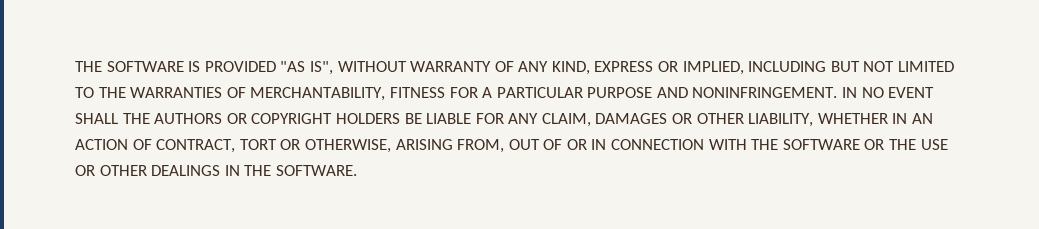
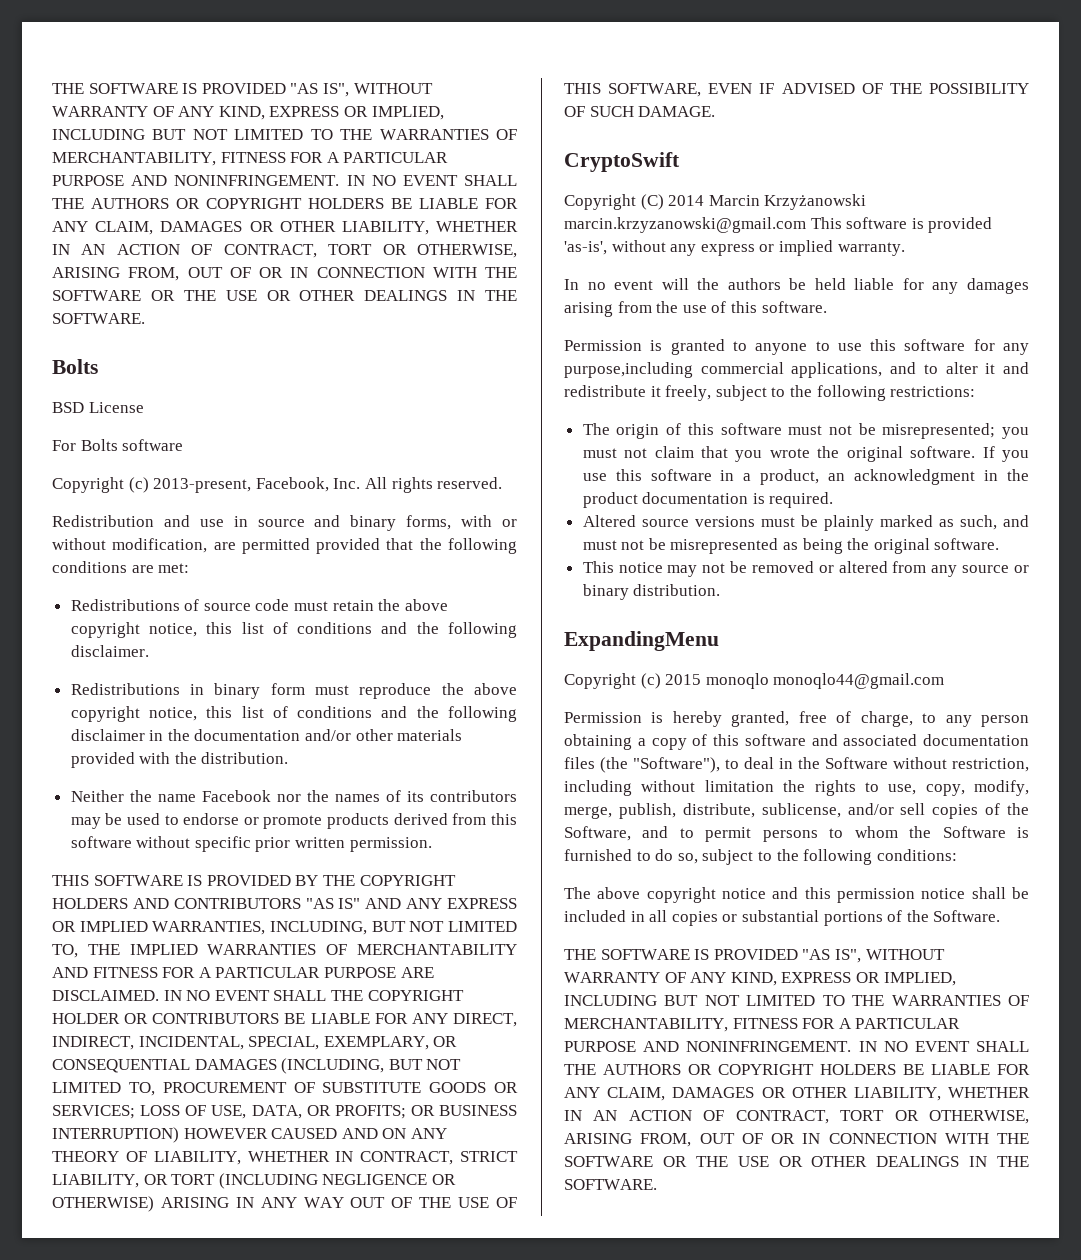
(357, 170) none -> [52,359,98,374] [52,402,144,413] [52,439,184,451] [52,477,503,493] [52,515,518,531] [52,538,517,554] [52,561,190,573] [70,599,448,611] [70,622,517,638] [70,645,149,657] [70,683,517,699] [70,706,517,722] [70,729,463,741] [70,752,289,768] [70,790,518,802] [70,813,517,829] [70,836,432,852] [52,875,456,886] [52,898,517,909] [52,921,517,935] [52,944,517,958] [52,967,434,978] [52,990,464,1001] [52,1013,517,1027] [52,1036,458,1050] [52,1058,462,1074] [52,1082,518,1096] [52,1105,517,1119] [52,1127,447,1143] [52,1151,518,1165] [52,1173,456,1189] [52,1196,518,1212] [564,83,1029,97] [564,106,716,117] [564,152,680,172] [564,194,867,210] [564,217,993,233] [564,240,905,256] [564,278,1029,294] [564,301,827,317] [564,339,1029,355] [564,362,1029,378] [564,385,976,401] [582,423,1029,439] [582,446,1029,462] [582,469,1029,485] [582,492,834,508] [582,515,1029,531] [582,538,1000,554] [582,561,1029,577] [582,584,721,600] [564,631,719,651] [564,673,945,689] [564,711,1029,727] [564,734,1029,750] [564,757,1029,773] [564,780,1029,796] [564,803,1029,819] [564,826,1029,842] [564,849,957,865] [564,887,1029,903] [564,910,1001,926] [564,949,945,963] [564,972,956,986] [564,995,1029,1006] [564,1018,961,1032] [564,1041,1029,1052] [564,1064,1030,1075] [564,1087,1030,1101] [564,1110,1029,1124] [564,1133,1029,1147] [564,1156,1029,1167] [564,1179,657,1190] // Bolts // BSD License // For Bolts software // Copyright (c) 2013-present, Facebook, Inc. All rights reserved. // Redistribution and use in source and binary forms, with or without modification, are permitted provided that the following conditions are met: // Redistributions of source code must retain the above copyright notice, this list of conditions and the following disclaimer. // Redistributions in binary form must reproduce the above copyright notice, this list of conditions and the following disclaimer in the documentation and/or other materials provided with the distribution. // Neither the name Facebook nor the names of its contributors may be used to endorse or promote products derived from this software without specific prior written permission. // THIS SOFTWARE IS PROVIDED BY THE COPYRIGHT HOLDERS AND CONTRIBUTORS "AS IS" AND ANY EXPRESS OR IMPLIED WARRANTIES, INCLUDING, BUT NOT LIMITED TO, THE IMPLIED WARRANTIES OF MERCHANTABILITY AND FITNESS FOR A PARTICULAR PURPOSE ARE DISCLAIMED. IN NO EVENT SHALL THE COPYRIGHT HOLDER OR CONTRIBUTORS BE LIABLE FOR ANY DIRECT, INDIRECT, INCIDENTAL, SPECIAL, EXEMPLARY, OR CONSEQUENTIAL DAMAGES (INCLUDING, BUT NOT LIMITED TO, PROCUREMENT OF SUBSTITUTE GOODS OR SERVICES; LOSS OF USE, DATA, OR PROFITS; OR BUSINESS INTERRUPTION) HOWEVER CAUSED AND ON ANY THEORY OF LIABILITY, WHETHER IN CONTRACT, STRICT LIABILITY, OR TORT (INCLUDING NEGLIGENCE OR OTHERWISE) ARISING IN ANY WAY OUT OF THE USE OF THIS SOFTWARE, EVEN IF ADVISED OF THE POSSIBILITY OF SUCH DAMAGE. // CryptoSwift // Copyright (C) 2014 Marcin Krzyżanowski marcin.krzyzanowski@gmail.com This software is provided 'as-is', without any express or implied warranty. // In no event will the authors be held liable for any damages arising from the use of this software. // Permission is granted to anyone to use this software for any purpose,including commercial applications, and to alter it and redistribute it freely, subject to the following restrictions: // The origin of this software must not be misrepresented; you must not claim that you wrote the original software. If you use this software in a product, an acknowledgment in the product documentation is required. // Altered source versions must be plainly marked as such, and must not be misrepresented as being the original software. // This notice may not be removed or altered from any source or binary distribution. // ExpandingMenu // Copyright (c) 2015 monoqlo monoqlo44@gmail.com // Permission is hereby granted, free of charge, to any person obtaining a copy of this software and associated documentation files (the "Software"), to deal in the Software without restriction, including without limitation the rights to use, copy, modify, merge, publish, distribute, sublicense, and/or sell copies of the Software, and to permit persons to whom the Software is furnished to do so, subject to the following conditions: // The above copyright notice and this permission notice shall be included in all copies or substantial portions of the Software. // THE SOFTWARE IS PROVIDED "AS IS", WITHOUT WARRANTY OF ANY KIND, EXPRESS OR IMPLIED, INCLUDING BUT NOT LIMITED TO THE WARRANTIES OF MERCHANTABILITY, FITNESS FOR A PARTICULAR PURPOSE AND NONINFRINGEMENT. IN NO EVENT SHALL THE AUTHORS OR COPYRIGHT HOLDERS BE LIABLE FOR ANY CLAIM, DAMAGES OR OTHER LIABILITY, WHETHER IN AN ACTION OF CONTRACT, TORT OR OTHERWISE, ARISING FROM, OUT OF OR IN CONNECTION WITH THE SOFTWARE OR THE USE OR OTHER DEALINGS IN THE SOFTWARE.

